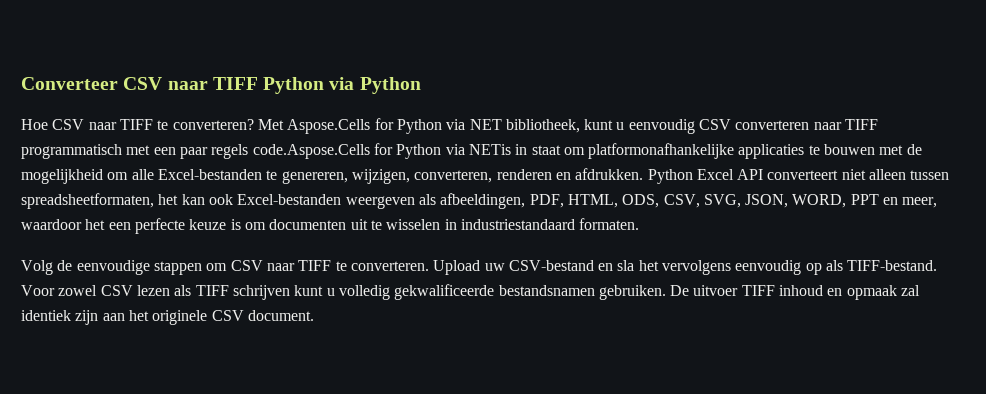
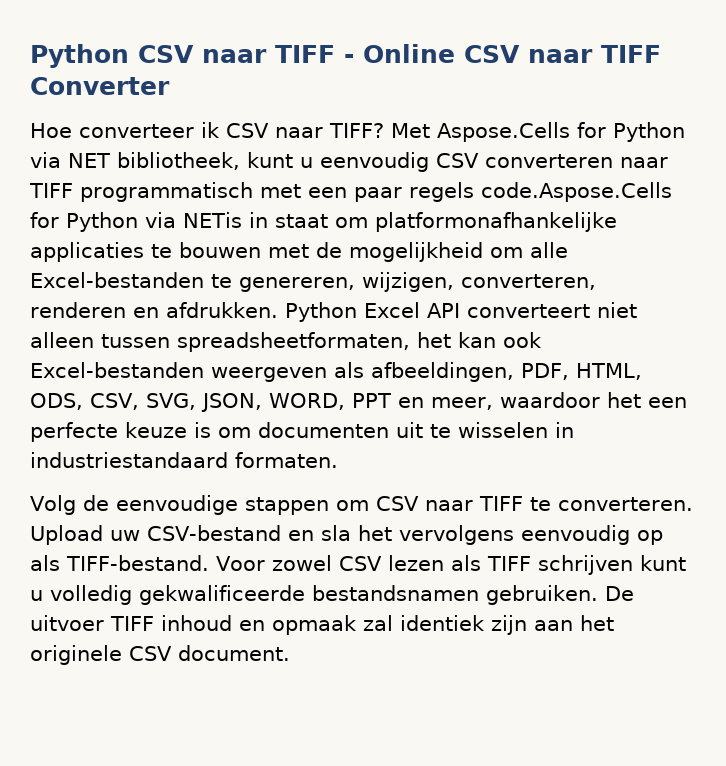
[21,77,421,94] [21,119,254,130] Converteer CSV naar TIFF Python via Python // Hoe CSV naar TIFF te converteren? -> [30,44,661,68] [30,77,170,95] [30,122,384,138] Python CSV naar TIFF - Online CSV naar TIFF Converter // Hoe converteer ik CSV naar TIFF?

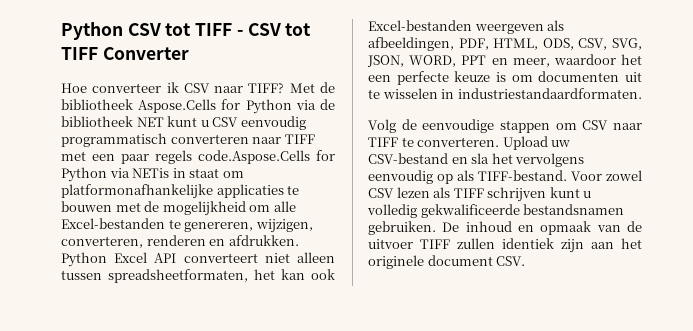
[202,49,267,63] naar -> [165,23,192,36] tot
[363,44,593,63] Online CSV naar -> [247,23,312,36] CSV tot
(430, 130) none -> [320,82,335,93] [61,99,133,110] de bibliotheek
[68,152,479,172] NET bibliotheek, kunt u eenvoudig CSV -> [319,99,335,110] [61,116,306,130] [61,133,167,147] de bibliotheek NET kunt u CSV eenvoudig programmatisch
[80,182,253,202] programmatisch -> (315, 139) none
[30,452,338,468] industriestandaard formaten. -> [457,88,642,99] industriestandaardformaten.
[30,615,154,631] uitvoer TIFF -> (460, 227) none
[363,615,393,631] zal -> [596,221,642,232] [368,238,495,249] van de uitvoer TIFF zullen
[129,645,290,661] CSV document. -> [427,255,526,266] document CSV.

